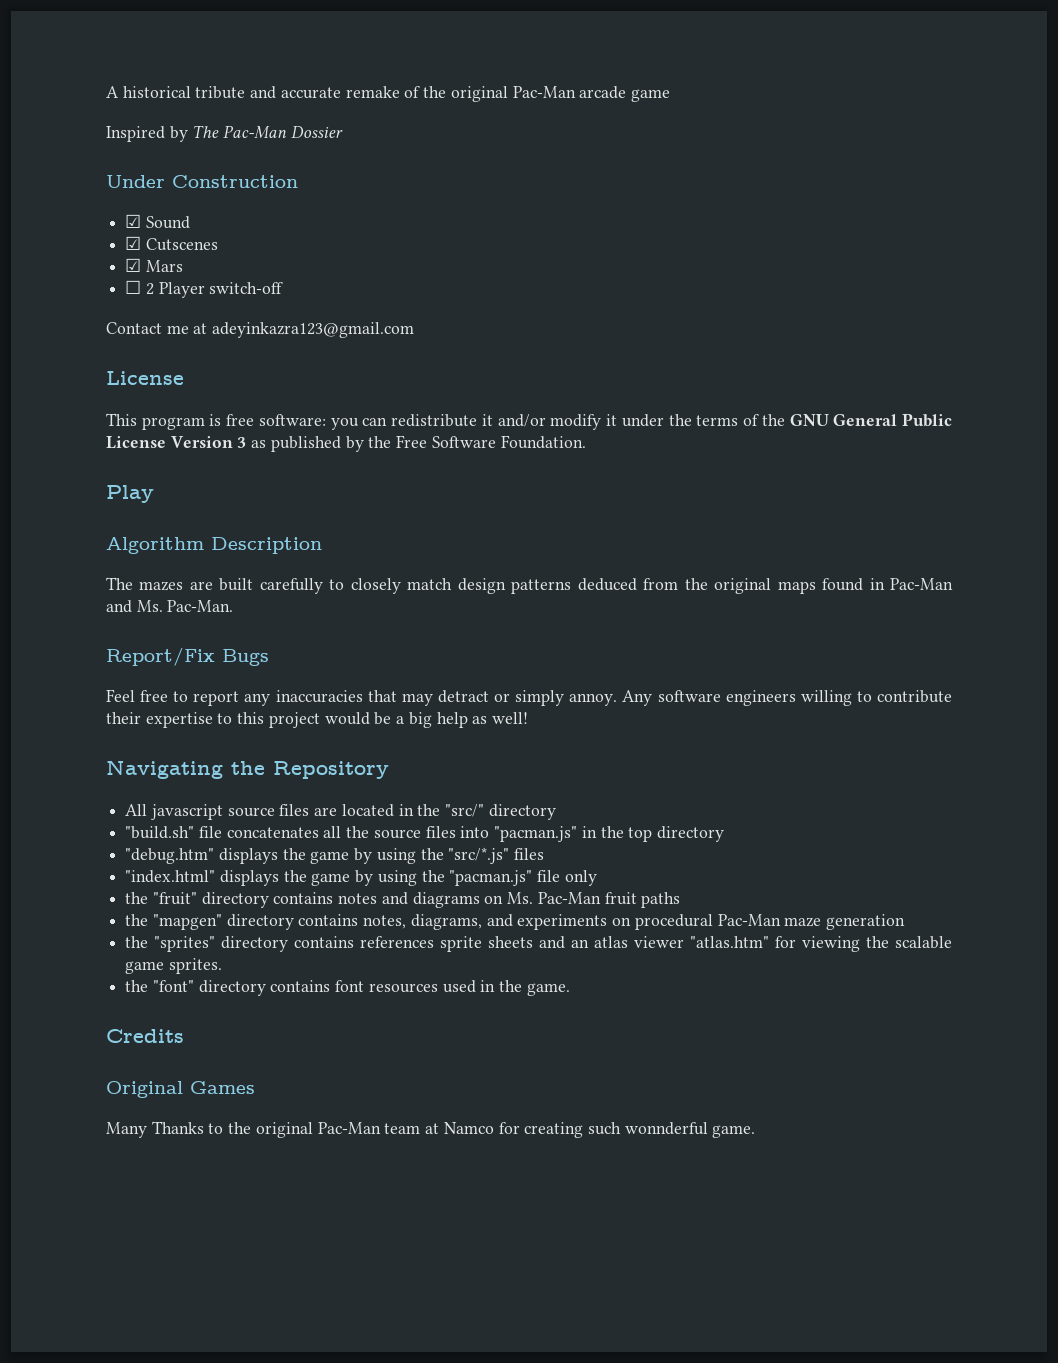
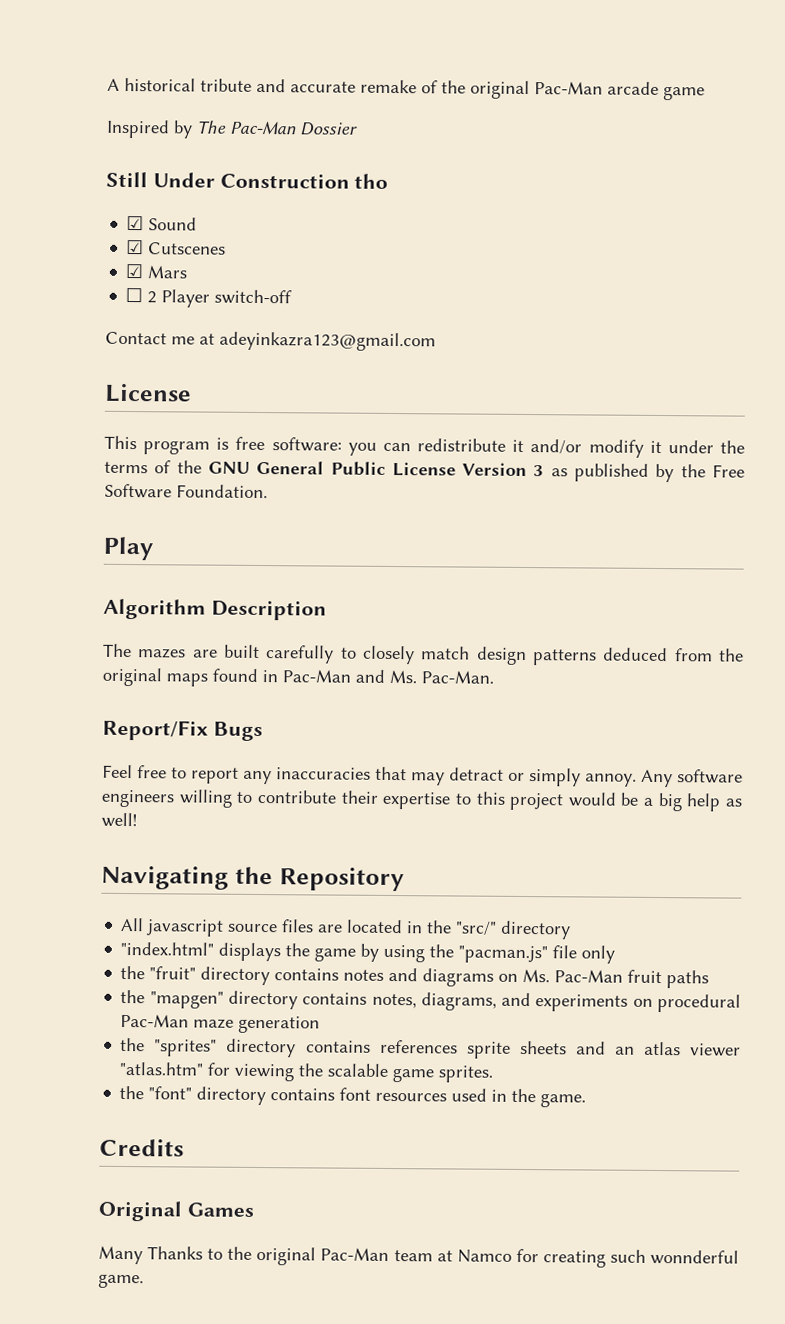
(343, 132) none -> [106,171,148,188] Still
(298, 181) none -> [354,173,389,189] tho
[125,826,724,842] [125,847,545,864] // "build.sh" file concatenates all the source files into "pacman.js" in the top directory // "debug.htm" displays the game by using the "src/*.js" files -> (572, 930) none

